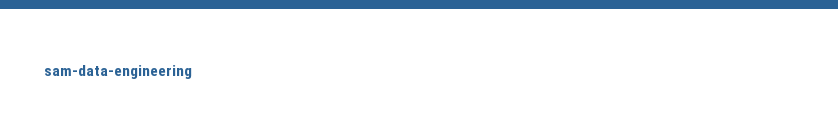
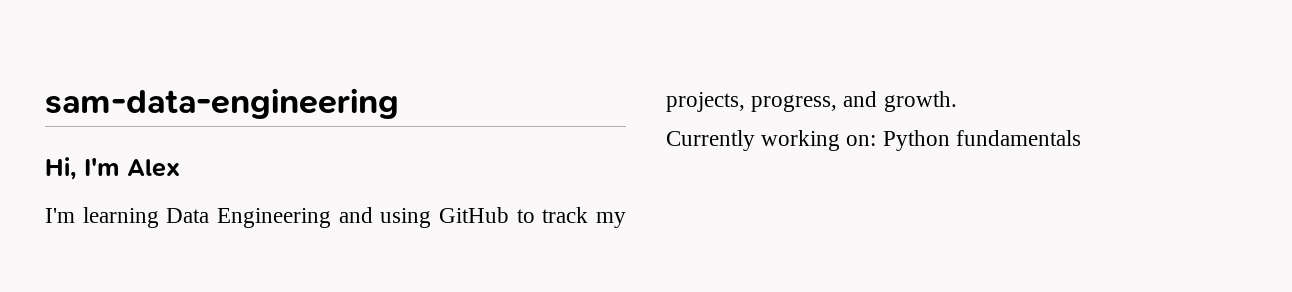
(192, 72) none -> [45,157,180,180] [45,207,627,228] [666,91,957,112] [666,130,1081,151] // Hi, I'm Alex // I'm learning Data Engineering and using GitHub to track my projects, progress, and growth. // Currently working on: Python fundamentals

